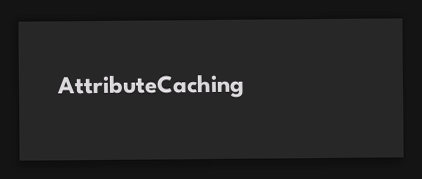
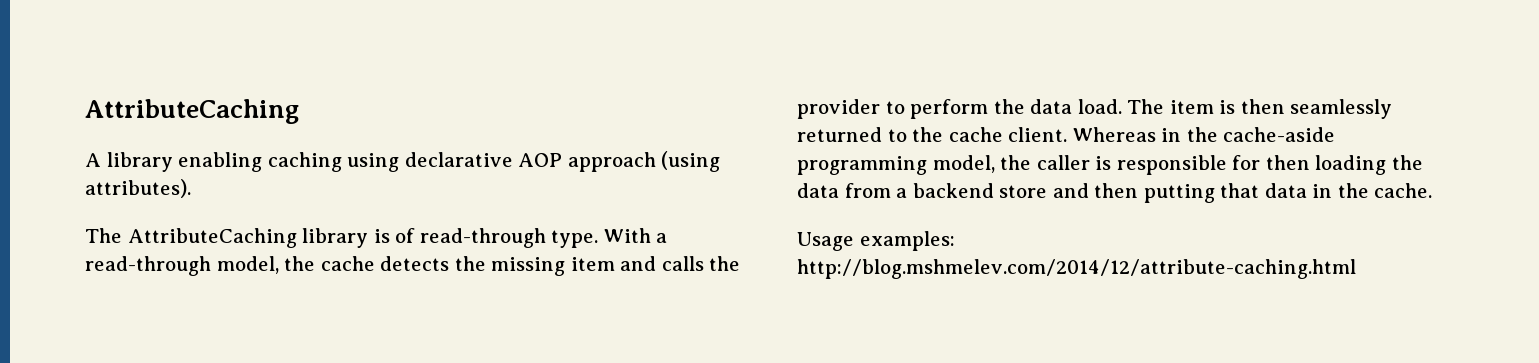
[56,74,245,100] AttributeCaching -> [85,99,299,124] [85,151,721,172] [85,179,191,198] [85,228,668,248] [85,256,741,276] [797,99,1393,119] [797,127,1336,142] [797,155,1423,175] [797,183,1433,203] [797,231,955,251] [797,259,1356,279] AttributeCaching // A library enabling caching using declarative AOP approach (using attributes). // The AttributeCaching library is of read-through type. With a read-through model, the cache detects the missing item and calls the provider to perform the data load. The item is then seamlessly returned to the cache client. Whereas in the cache-aside programming model, the caller is responsible for then loading the data from a backend store and then putting that data in the cache. // Usage examples: http://blog.mshmelev.com/2014/12/attribute-caching.html

